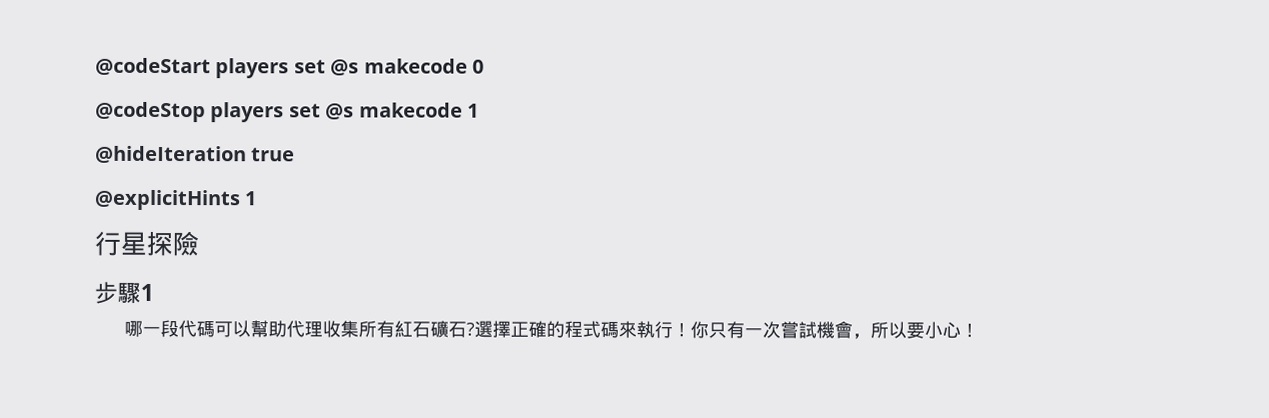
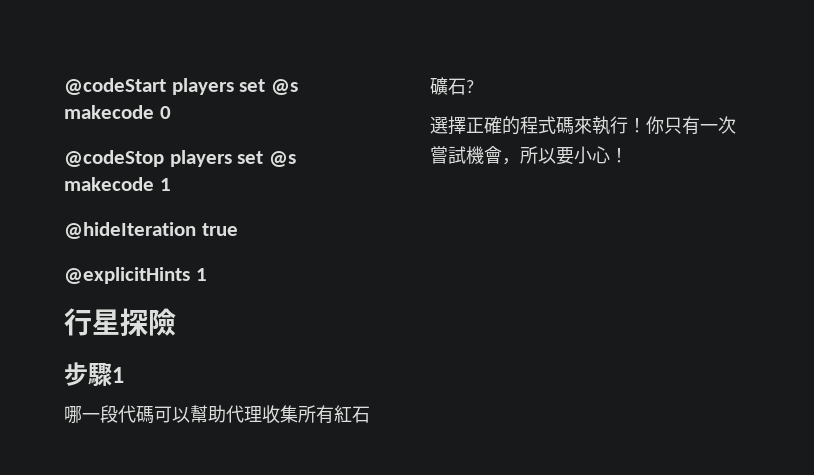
(476, 329) none -> (474, 86) //

